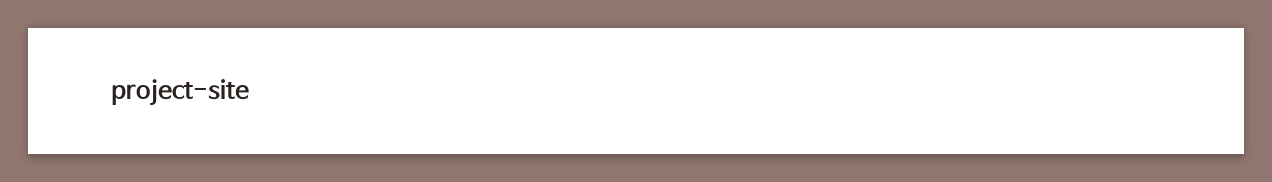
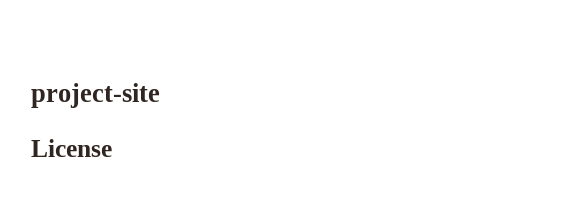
(249, 92) none -> [31,139,112,157] // License

